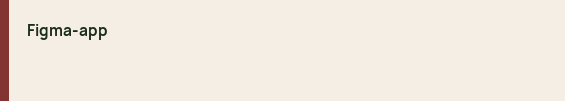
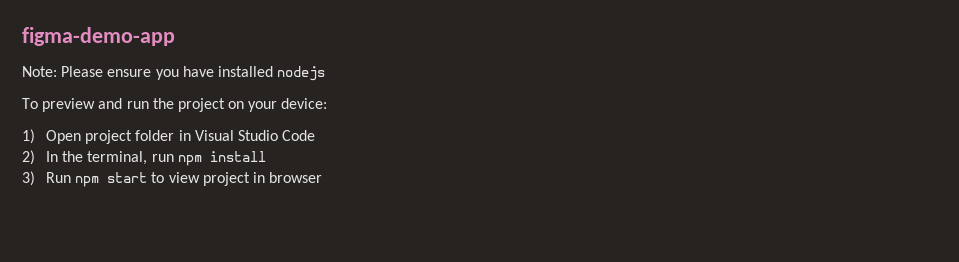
[27,24,108,40] Figma-app -> [22,27,175,46] [22,66,326,81] [22,98,328,112] [22,129,316,144] [22,150,266,166] [22,171,323,187] figma-demo-app // Note: Please ensure you have installed nodejs // To preview and run the project on your device: // 1) Open project folder in Visual Studio Code // 2) In the terminal, run npm install // 3) Run npm start to view project in browser

